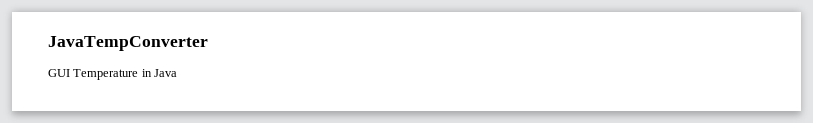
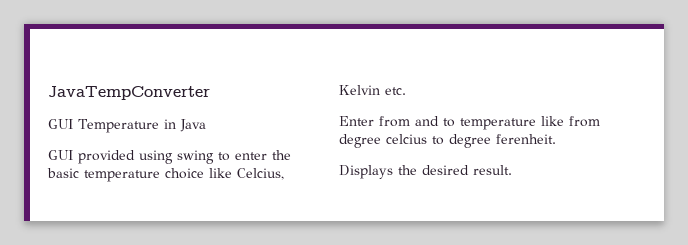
(178, 73) none -> [48,150,291,164] [47,168,284,182] [339,85,406,95] [339,116,600,130] [339,134,556,148] [339,165,512,179] // GUI provided using swing to enter the basic temperature choice like Celcius, Kelvin etc. // Enter from and to temperature like from degree celcius to degree ferenheit. // Displays the desired result.

